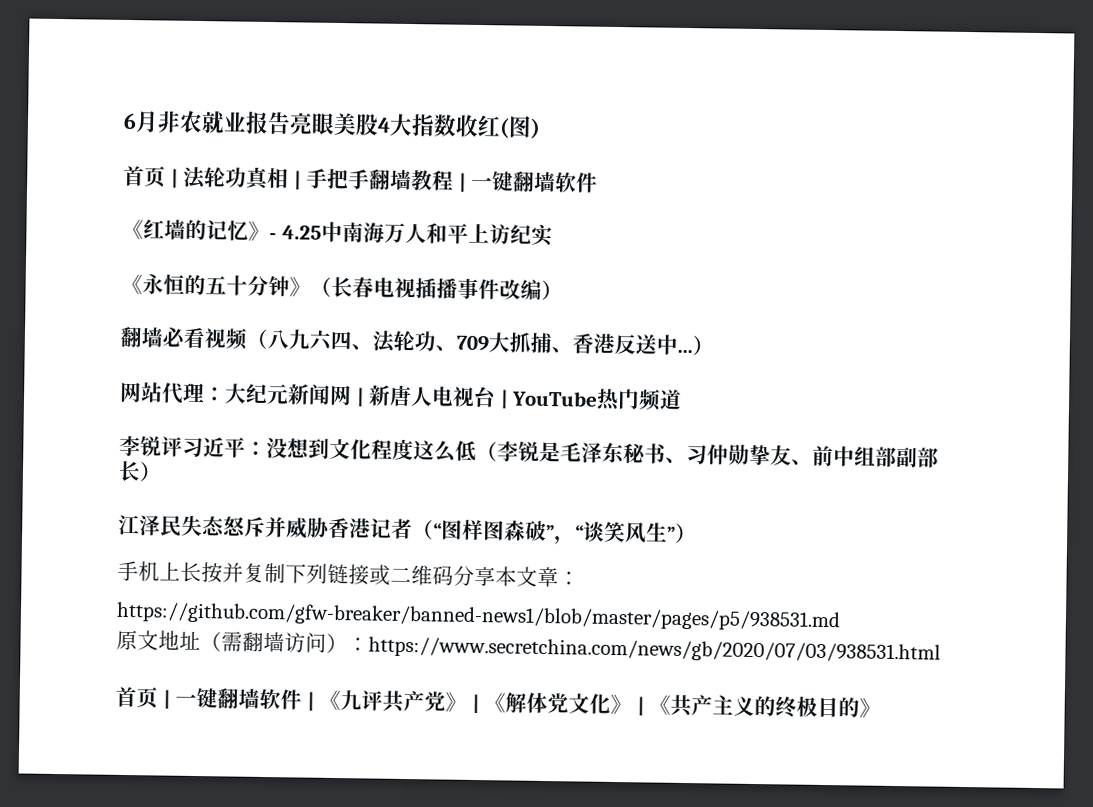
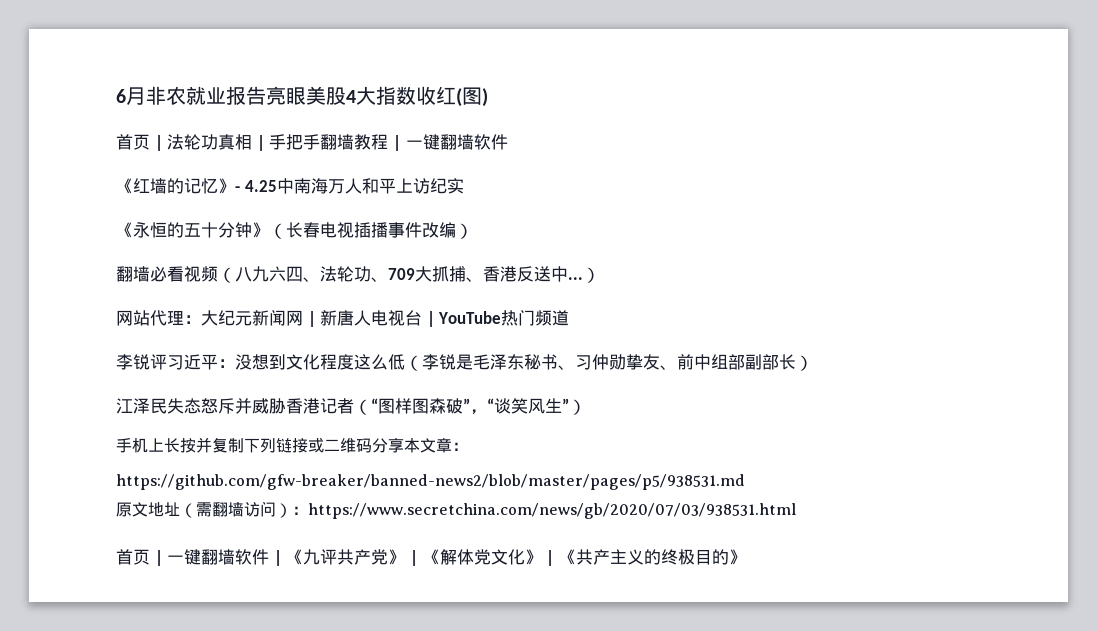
[116,601,841,632] https://github.com/gfw-breaker/banned-news1/blob/master/pages/p5/938531.md -> [116,474,745,490] https://github.com/gfw-breaker/banned-news2/blob/master/pages/p5/938531.md

